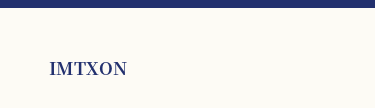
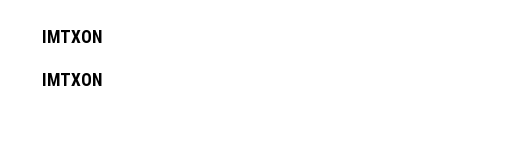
[49,62,127,75] IMTXON -> [42,30,102,43] [42,73,102,86] IMTXON // IMTXON

